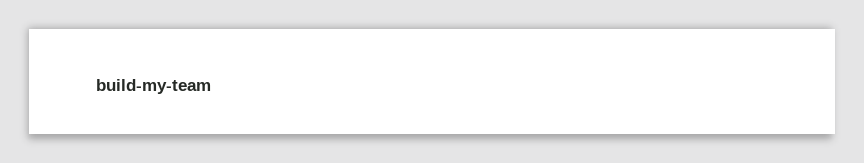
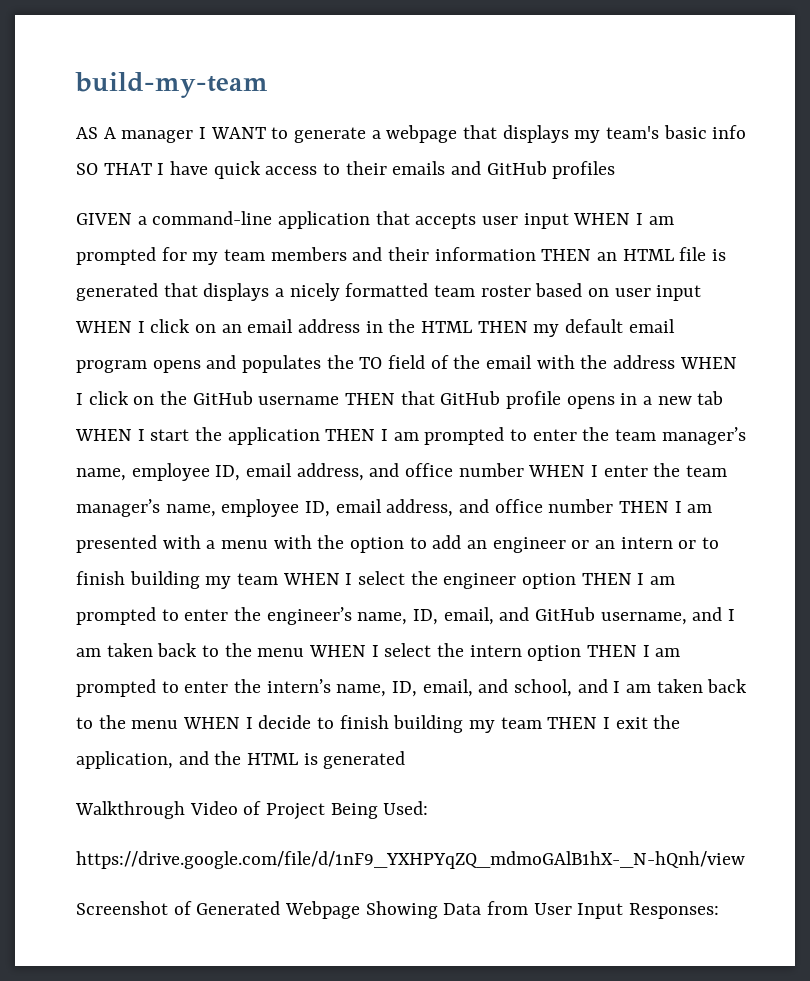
(211, 86) none -> [76,125,747,143] [76,161,616,179] [76,211,674,229] [76,247,727,265] [76,283,702,301] [75,319,675,337] [76,355,737,373] [76,391,724,409] [75,427,746,445] [76,463,728,481] [76,499,713,517] [76,535,720,553] [76,571,676,589] [76,607,736,625] [76,643,681,661] [76,679,748,697] [76,715,681,733] [76,751,406,769] [75,801,429,820] [76,851,745,869] [76,901,720,919] // AS A manager I WANT to generate a webpage that displays my team's basic info SO THAT I have quick access to their emails and GitHub profiles // GIVEN a command-line application that accepts user input WHEN I am prompted for my team members and their information THEN an HTML file is generated that displays a nicely formatted team roster based on user input WHEN I click on an email address in the HTML THEN my default email program opens and populates the TO field of the email with the address WHEN I click on the GitHub username THEN that GitHub profile opens in a new tab WHEN I start the application THEN I am prompted to enter the team manager’s name, employee ID, email address, and office number WHEN I enter the team manager’s name, employee ID, email address, and office number THEN I am presented with a menu with the option to add an engineer or an intern or to finish building my team WHEN I select the engineer option THEN I am prompted to enter the engineer’s name, ID, email, and GitHub username, and I am taken back to the menu WHEN I select the intern option THEN I am prompted to enter the intern’s name, ID, email, and school, and I am taken back to the menu WHEN I decide to finish building my team THEN I exit the application, and the HTML is generated // Walkthrough Video of Project Being Used: // https://drive.google.com/file/d/1nF9_YXHPYqZQ_mdmoGAlB1hX-_N-hQnh/view // Screenshot of Generated Webpage Showing Data from User Input Responses:

